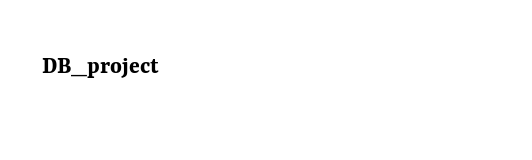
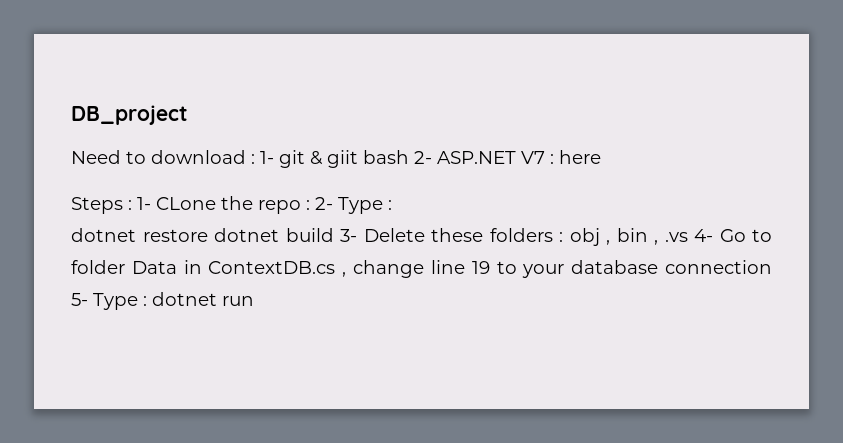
(159, 68) none -> [71,150,601,168] [71,196,392,214] [71,228,772,246] [71,260,772,278] [71,292,254,310] // Need to download : 1- git & giit bash 2- ASP.NET V7 : here // Steps : 1- CLone the repo : 2- Type : // dotnet restore dotnet build 3- Delete these folders : obj , bin , .vs 4- Go to folder Data in ContextDB.cs , change line 19 to your database connection 5- Type : dotnet run

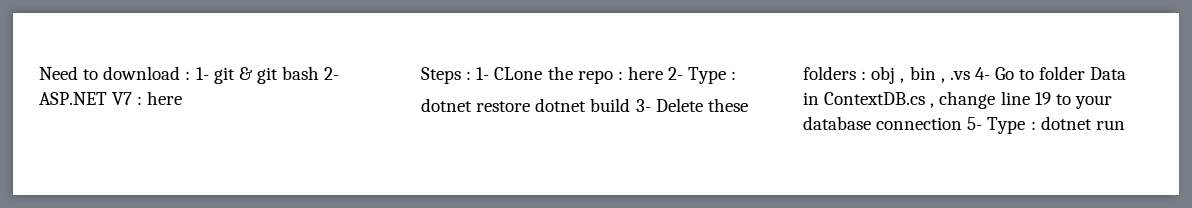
[71,105,188,125] DB_project // -> (39, 73) none
[327,150,358,168] giit -> [256,67,278,84] git
(310, 205) none -> [627,66,663,80] here

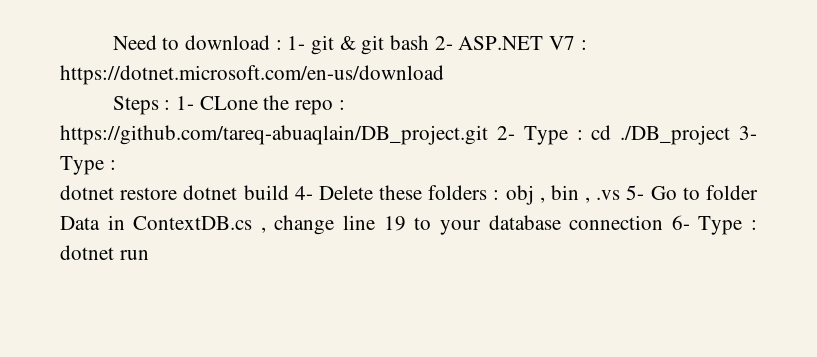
[147,91,183,105] here -> [60,65,444,85] https://dotnet.microsoft.com/en-us/download
[627,66,663,80] here -> [60,125,488,145] https://github.com/tareq-abuaqlain/DB_project.git
(737, 75) none -> [591,125,758,145] [60,156,116,175] cd ./DB_project 3- Type :
[635,99,651,112] 3- -> [294,186,313,200] 4-
[974,67,990,80] 4- -> [626,185,645,200] 5-
[967,117,983,130] 5- -> [671,215,690,230] 6-

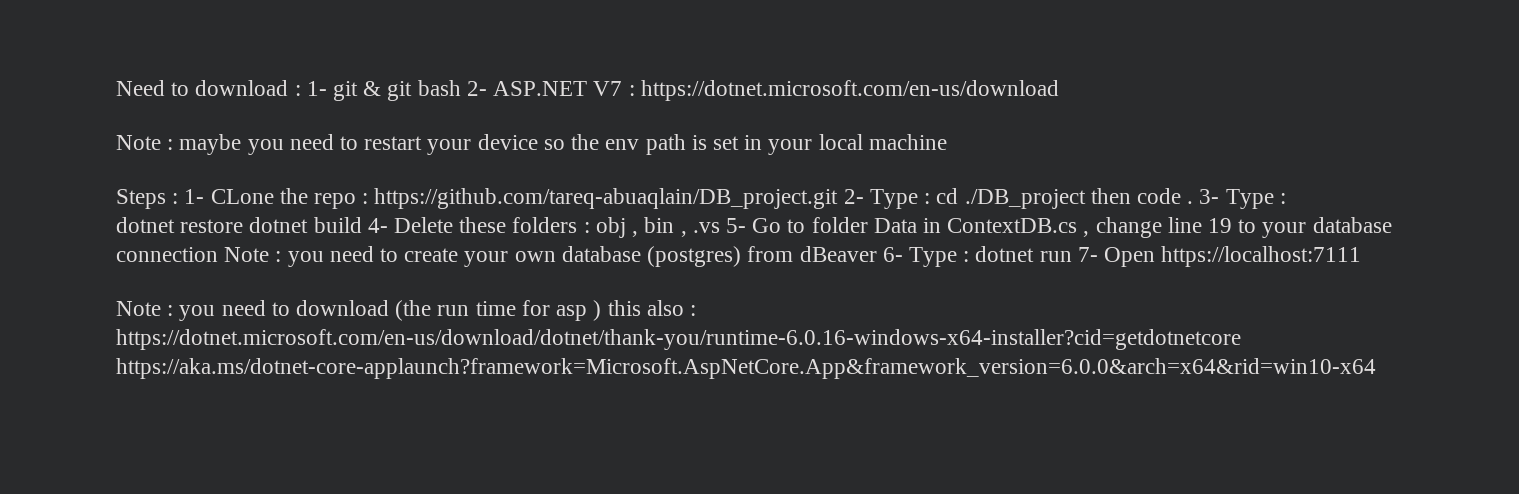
(444, 75) none -> [116,134,947,155] // Note : maybe you need to restart your device so the env path is set in your local machine
(731, 135) none -> [1090,188,1194,204] then code .
(664, 222) none -> [224,246,877,267] Note : you need to create your own database (postgres) from dBeaver
(149, 255) none -> [1077,246,1362,267] [116,300,696,321] [116,329,1241,350] [116,358,1376,379] 7- Open https://localhost:7111 // Note : you need to download (the run time for asp ) this also : https://dotnet.microsoft.com/en-us/download/dotnet/thank-you/runtime-6.0.16-windows-x64-installer?cid=getdotnetcore https://aka.ms/dotnet-core-applaunch?framework=Microsoft.AspNetCore.App&framework_version=6.0.0&arch=x64&rid=win10-x64

